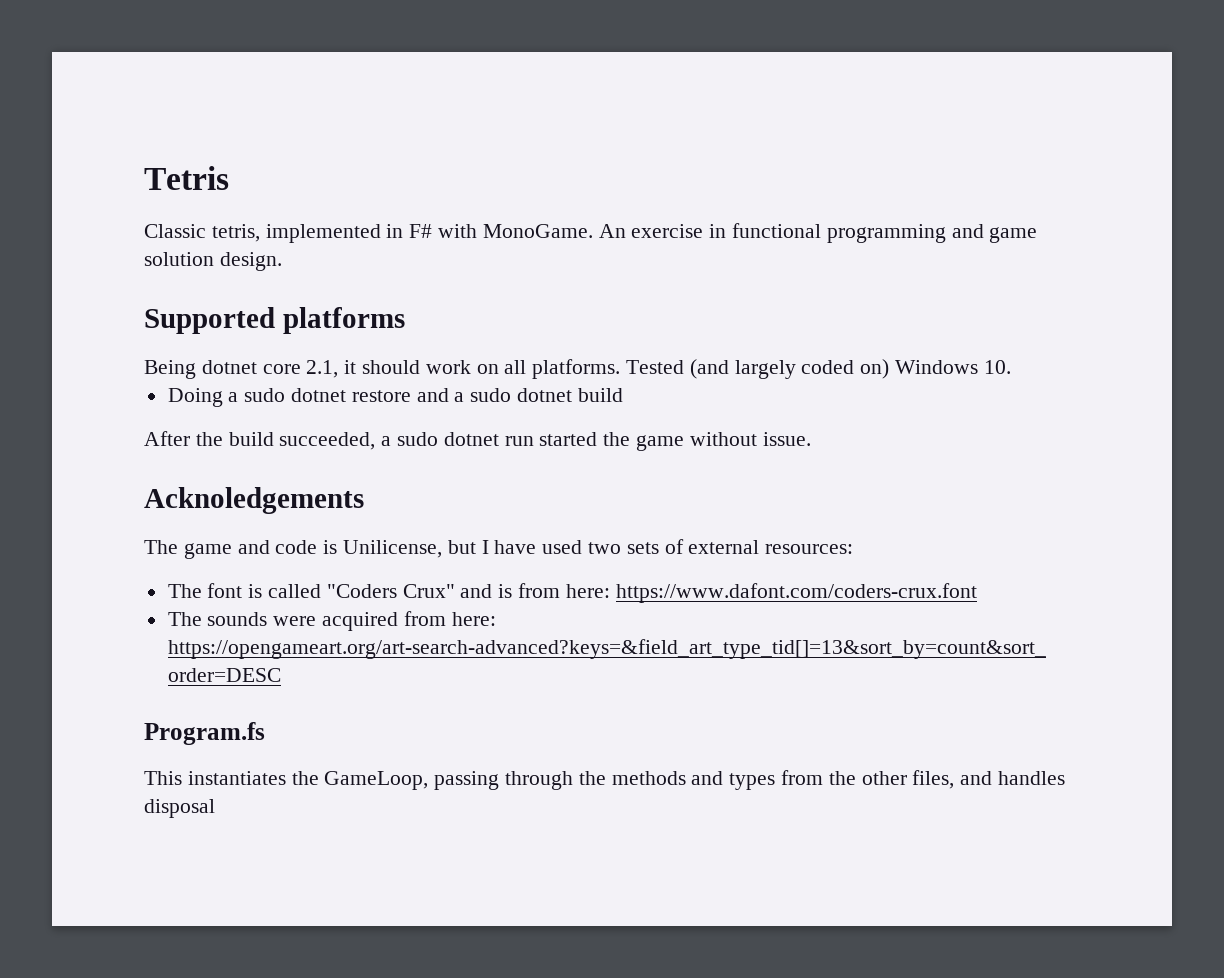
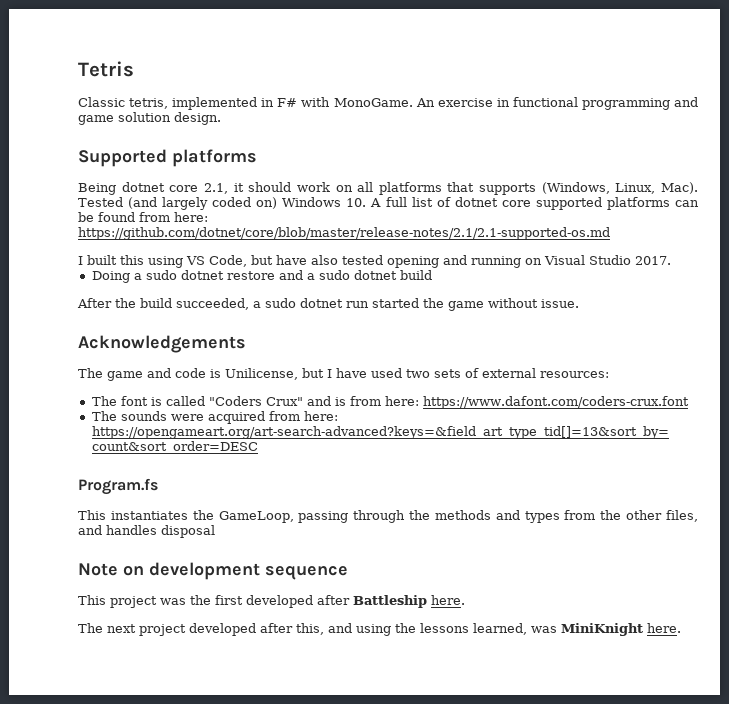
[532,359,621,379] platforms. -> [378,182,698,195] platforms that supports (Windows, Linux, Mac).
(1011, 367) none -> [370,197,699,210] [78,212,208,222] [78,227,610,240] [78,255,671,268] A full list of dotnet core supported platforms can be found from here: https://github.com/dotnet/core/blob/master/release-notes/2.1/2.1-supported-os.md // I built this using VS Code, but have also tested opening and running on Visual Studio 2017.
[144,487,364,514] Acknoledgements -> [78,335,246,353] Acknowledgements
(215, 808) none -> [78,562,348,580] [78,595,465,608] [78,623,681,636] // Note on development sequence // This project was the first developed after Battleship here. // The next project developed after this, and using the lessons learned, was MiniKnight here.

